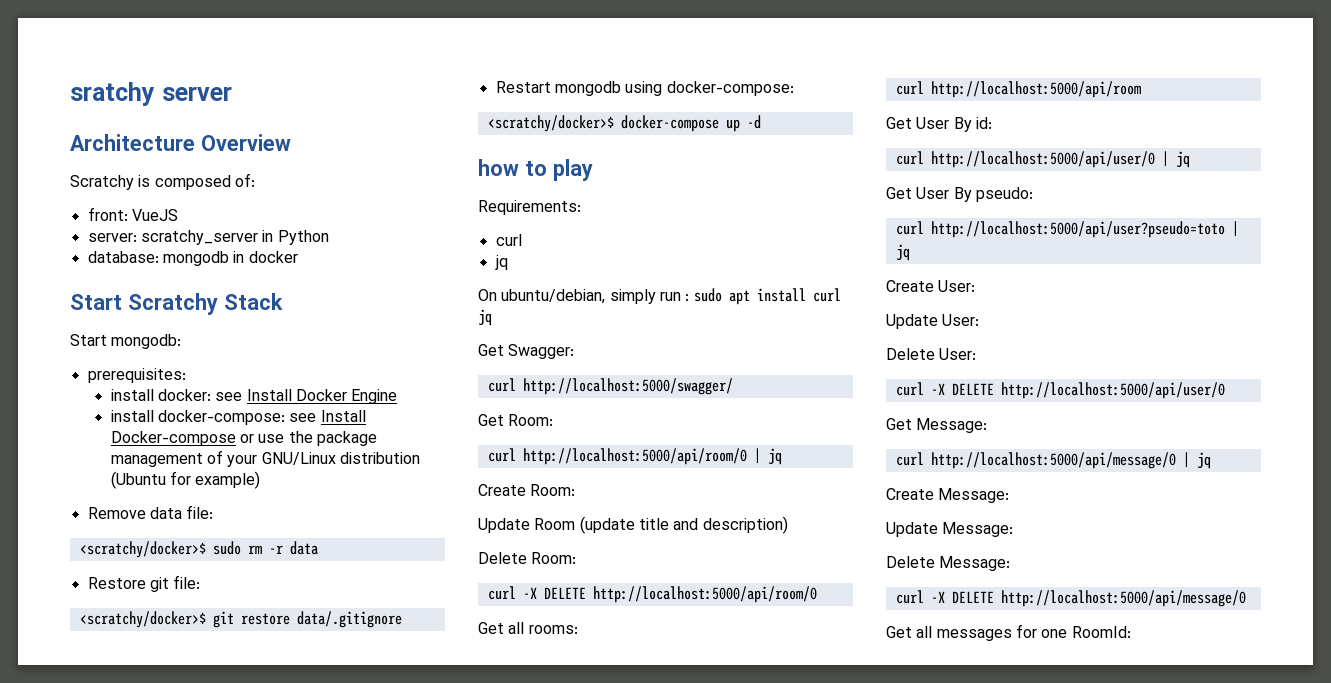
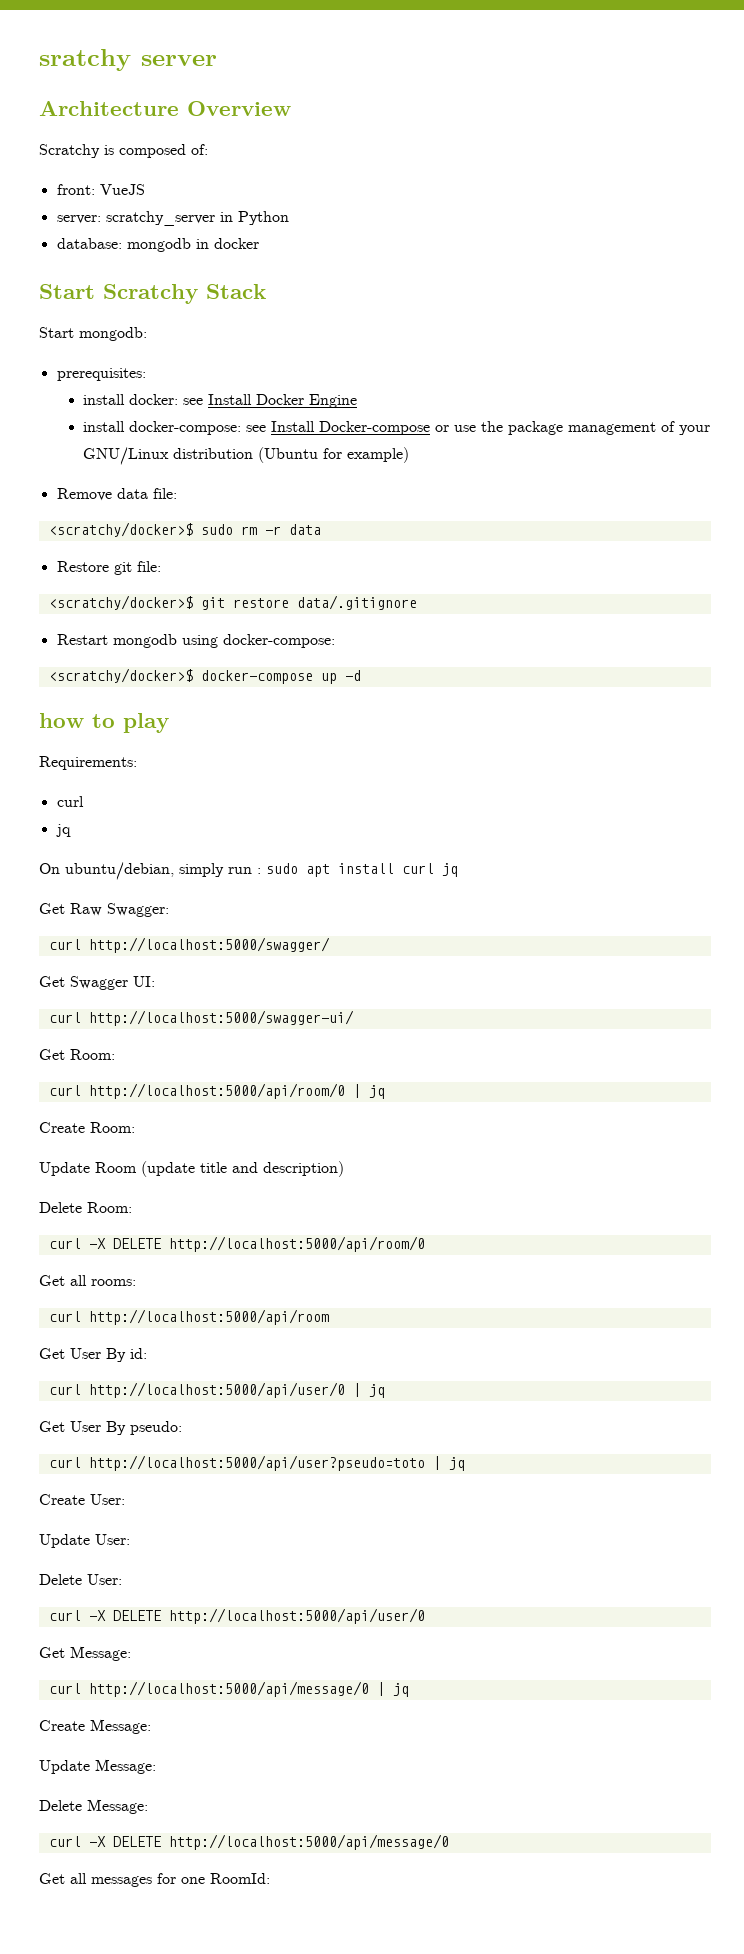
(504, 350) none -> [70,903,102,916] Raw
(733, 386) none -> [39,976,155,990] [48,1010,354,1026] // Get Swagger UI: // curl http://localhost:5000/swagger-ui/

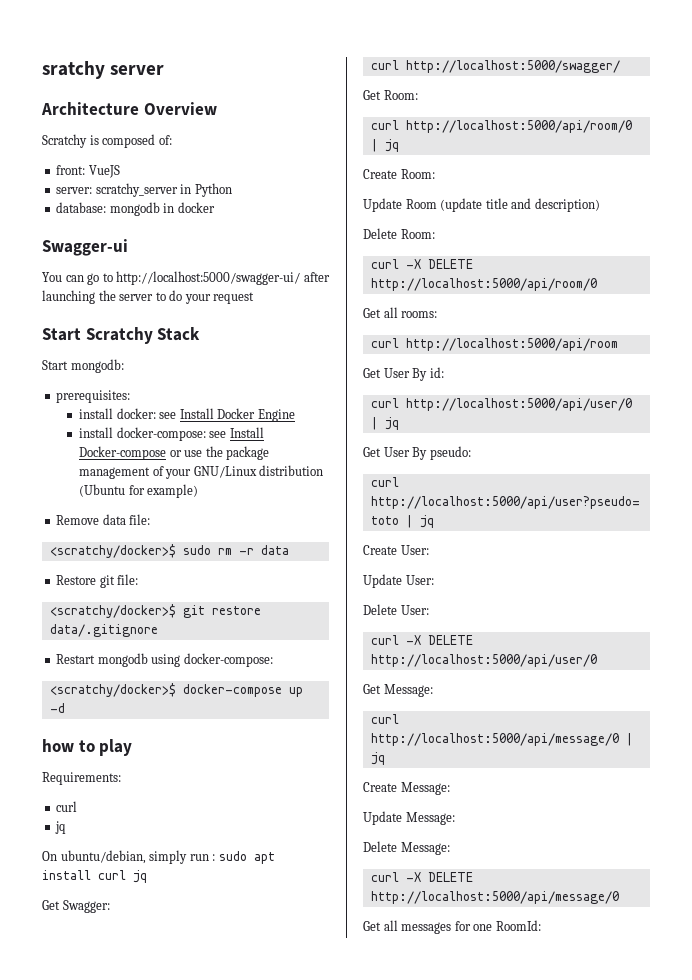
(259, 243) none -> [42,239,128,256] [42,271,330,285] [42,290,255,304] // Swagger-ui // You can go to http://localhost:5000/swagger-ui/ after launching the server to do your request
[70,903,102,916] Raw -> (60, 905) none
[39,976,155,990] [48,1010,354,1026] // Get Swagger UI: // curl http://localhost:5000/swagger-ui/ -> (620, 66) none

